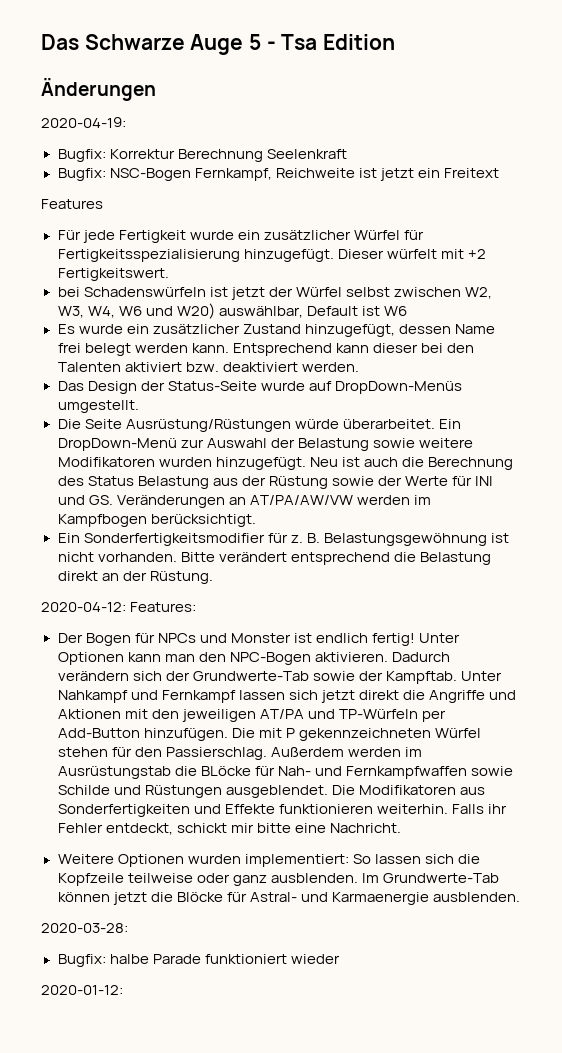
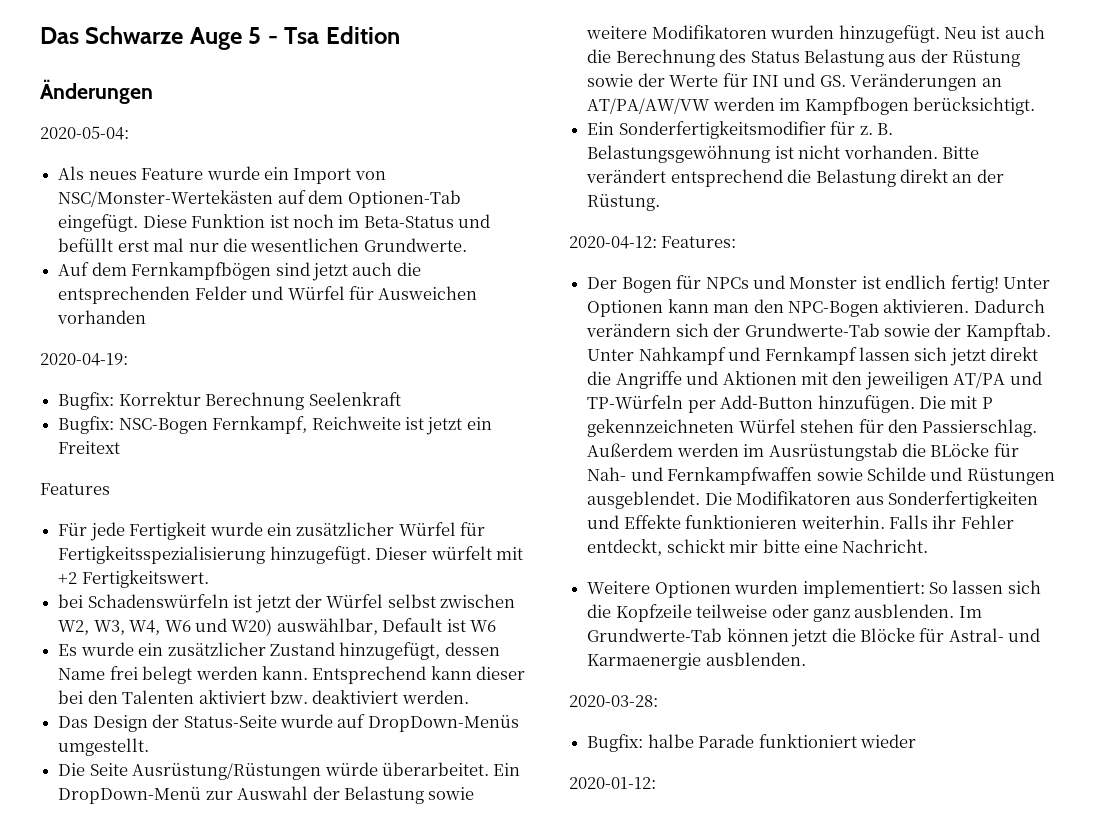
(156, 89) none -> [40,126,129,140] [58,166,386,184] [58,190,461,208] [58,214,491,232] [58,238,467,252] [58,262,421,281] [58,286,478,304] [57,310,147,324] // 2020-05-04: // Als neues Feature wurde ein Import von NSC/Monster-Wertekästen auf dem Optionen-Tab eingefügt. Diese Funktion ist noch im Beta-Status und befüllt erst mal nur die wesentlichen Grundwerte. // Auf dem Fernkampfbögen sind jetzt auch die entsprechenden Felder und Würfel für Ausweichen vorhanden

